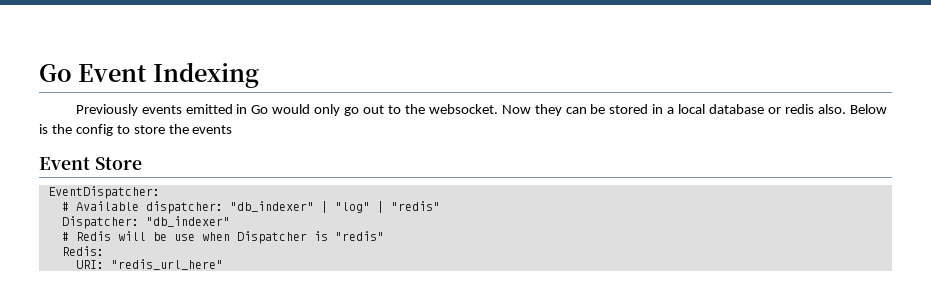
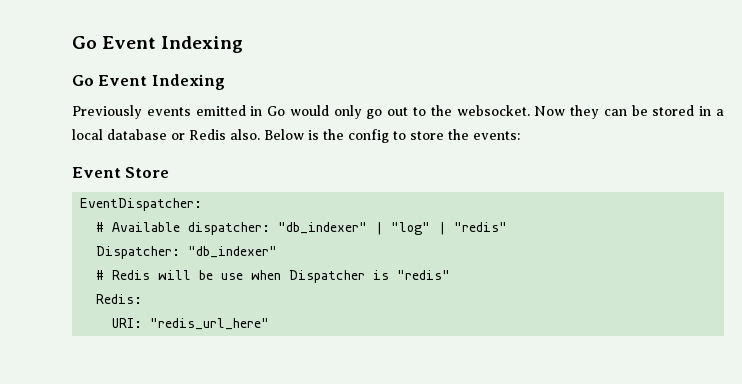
[39,62,259,88] Go Event Indexing -> [72,36,244,53] [72,74,225,90] Go Event Indexing // Go Event Indexing
[784,104,814,114] redis -> [189,129,226,140] Redis
[192,125,233,134] events -> [473,131,520,140] events:

